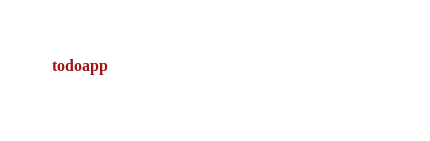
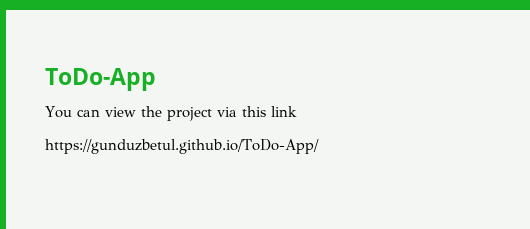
[52,59,108,75] todoapp -> [45,68,156,91] [45,106,297,121] [45,139,319,154] ToDo-App // You can view the project via this link // https://gunduzbetul.github.io/ToDo-App/

